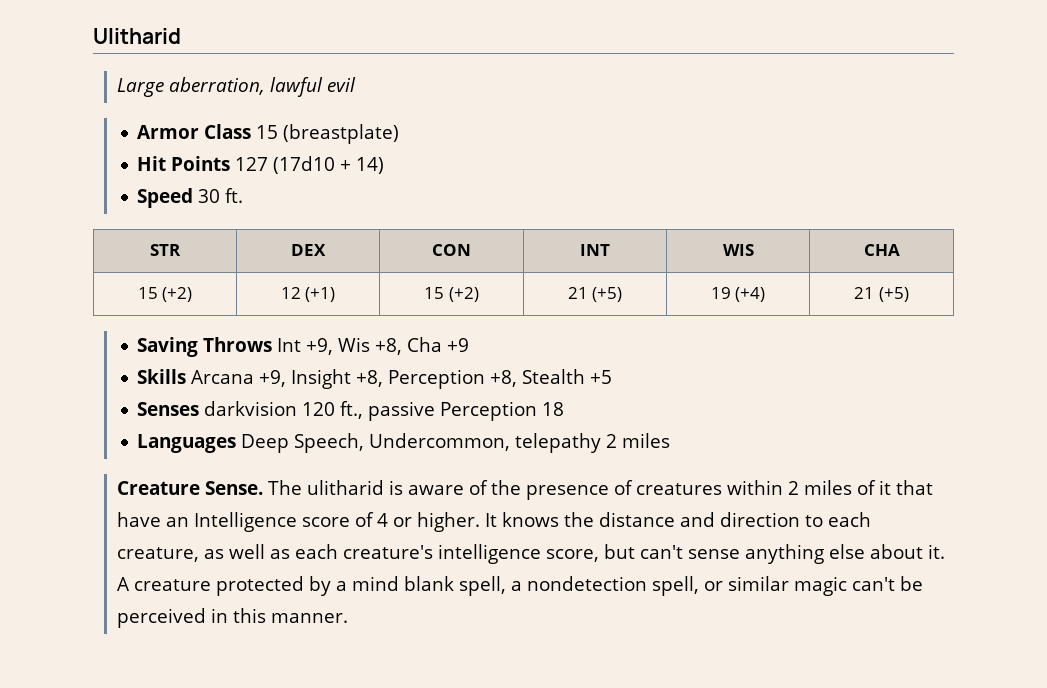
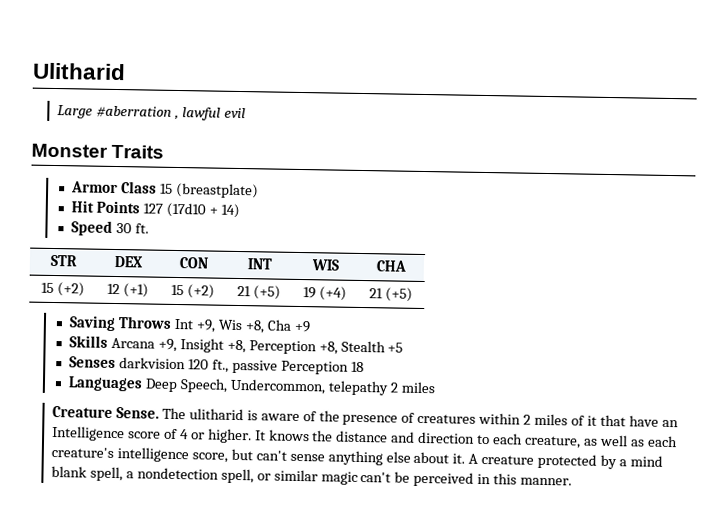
[168,77,265,95] aberration, -> [96,105,179,120] #aberration ,
(356, 84) none -> [31,143,165,159] // Monster Traits

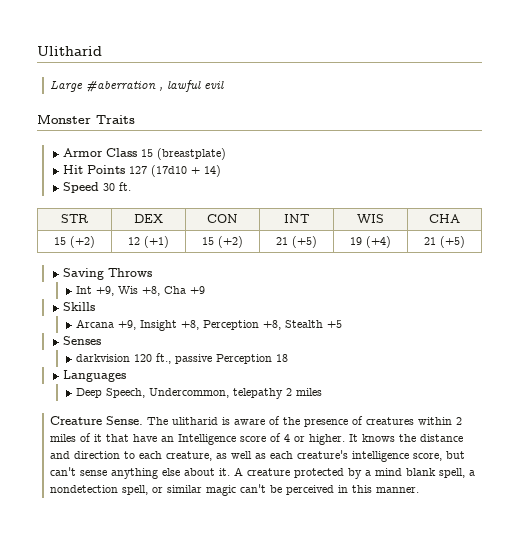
(173, 322) none -> (153, 272) //
(109, 341) none -> (96, 306) //
(117, 362) none -> (102, 340) //
(144, 384) none -> (127, 376) //

